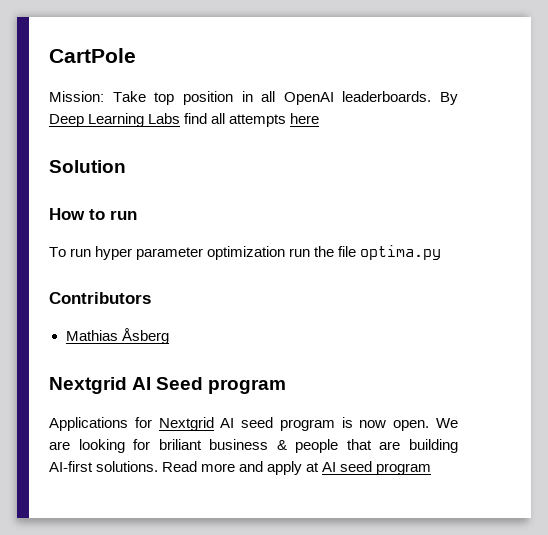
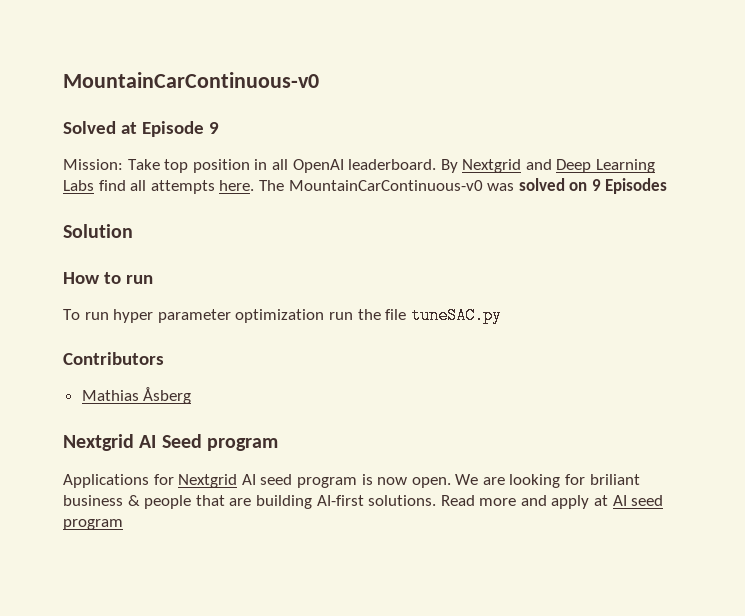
[49,48,136,63] CartPole -> [63,72,319,88] [63,121,219,137] MountainCarContinuous-v0 // Solved at Episode 9
[342,91,458,105] leaderboards. By -> [348,159,552,173] leaderboard. By Nextgrid and
[290,113,320,124] here -> [219,178,668,194] here. The MountainCarContinuous-v0 was solved on 9 Episodes
[360,245,442,260] optima.py -> [410,307,502,324] tuneSAC.py

